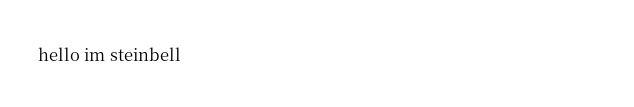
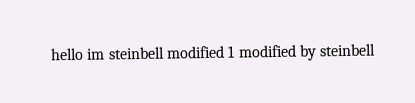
(181, 54) none -> [165,43,377,61] modified 1 modified by steinbell

